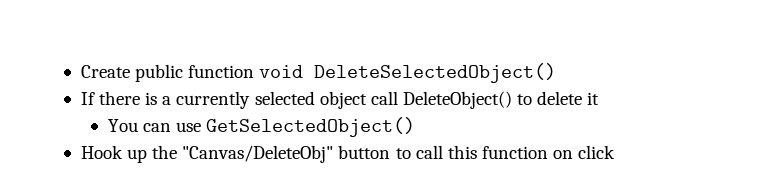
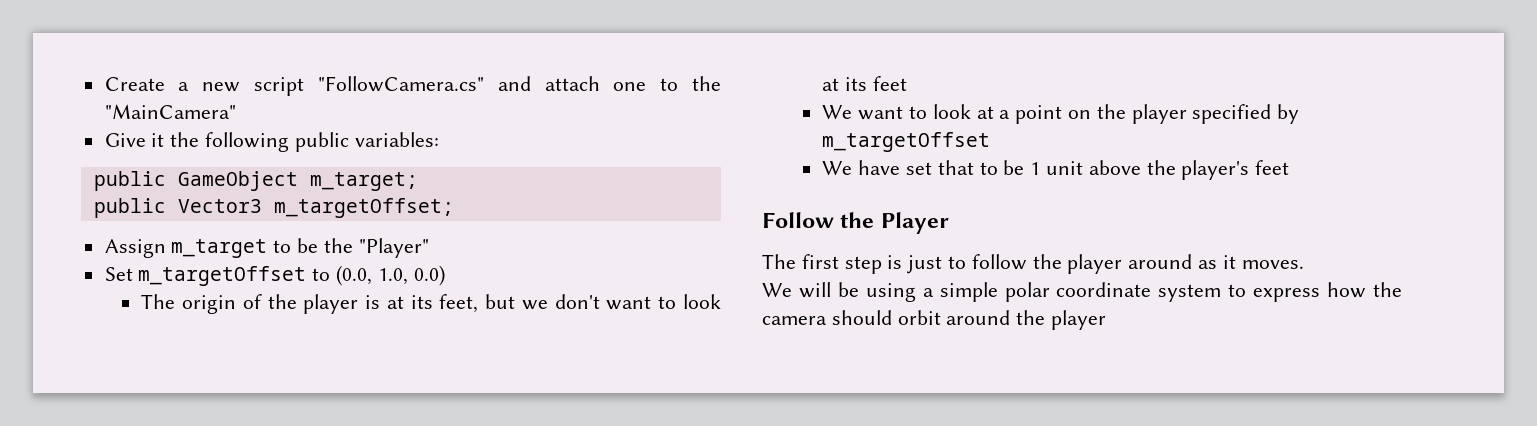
[135,63,557,83] [80,91,600,109] [107,117,416,137] [80,145,616,163] public function void DeleteSelectedObject() // If there is a currently selected object call DeleteObject() to delete it // You can use GetSelectedObject() // Hook up the "Canvas/DeleteObj" button to call this function on click -> [178,76,722,96] [104,104,236,119] [104,132,439,152] [93,171,418,191] [93,198,454,218] [104,238,429,258] [104,265,445,286] [141,294,721,314] [822,76,907,91] [822,104,1300,124] [822,132,991,152] [822,160,1290,180] [762,212,949,234] [762,254,1304,274] [762,282,1402,302] [762,310,1107,330] a new script "FollowCamera.cs" and attach one to the "MainCamera" // Give it the following public variables: // public GameObject m_target; // public Vector3 m_targetOffset; // Assign m_target to be the "Player" // Set m_targetOffset to (0.0, 1.0, 0.0) // The origin of the player is at its feet, but we don't want to look at its feet // We want to look at a point on the player specified by m_targetOffset // We have set that to be 1 unit above the player's feet // Follow the Player // The first step is just to follow the player around as it moves. // We will be using a simple polar coordinate system to express how the camera should orbit around the player

